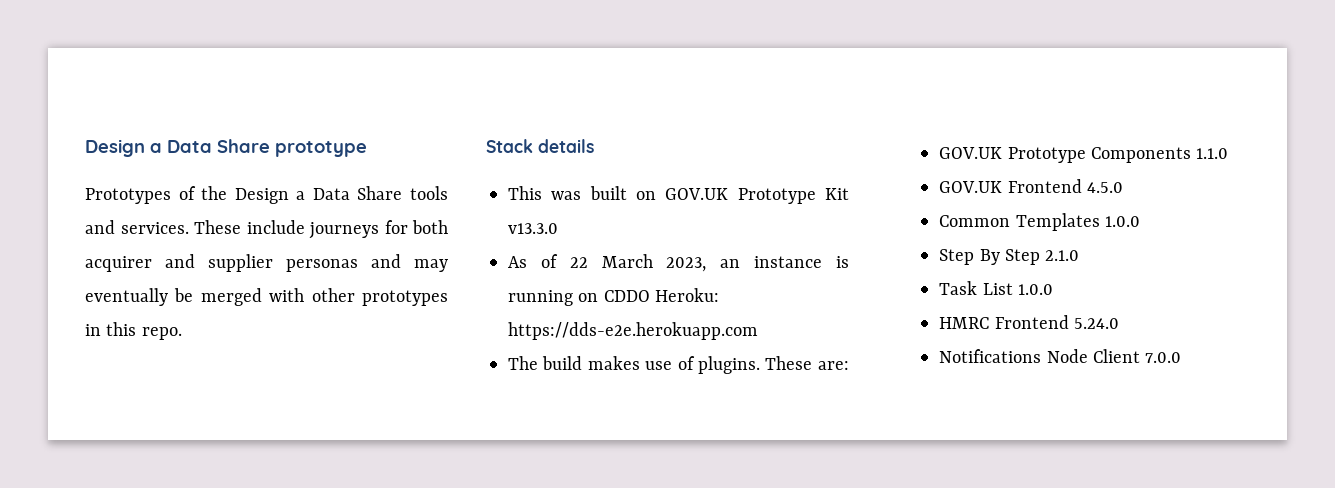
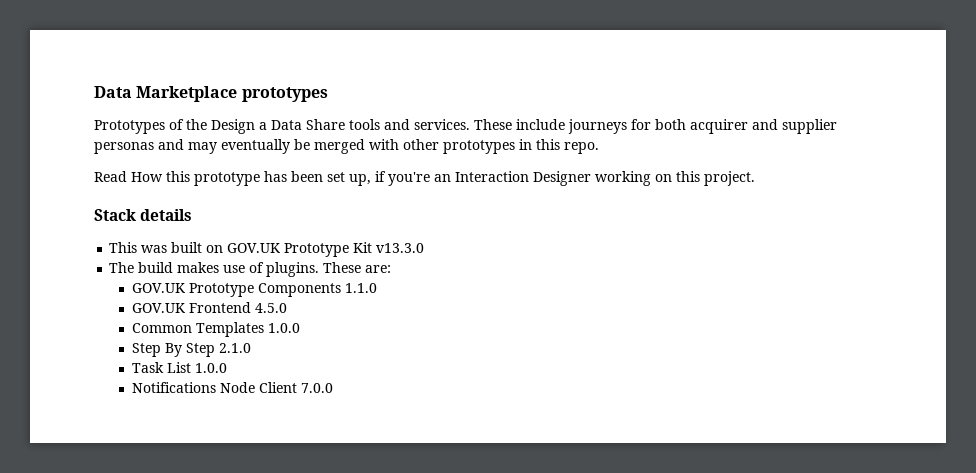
[85,139,367,157] Design a Data Share prototype -> [94,86,328,102] Data Marketplace prototypes
(182, 333) none -> [94,171,755,186] // Read How this prototype has been set up, if you're an Interaction Designer working on this project.
[508,254,849,272] [508,288,720,306] [508,322,758,340] // As of 22 March 2023, an instance is running on CDDO Heroku: https://dds-e2e.herokuapp.com -> (425, 248) none
[939,315,1119,329] // HMRC Frontend 5.24.0 -> (228, 368) none

